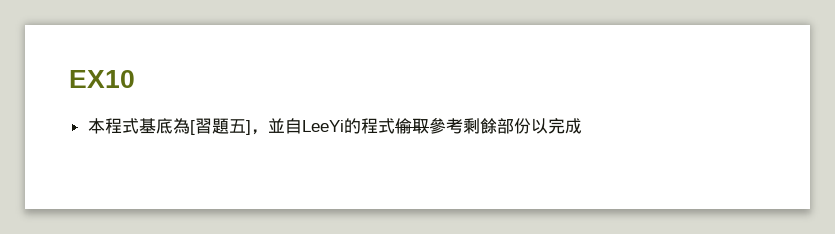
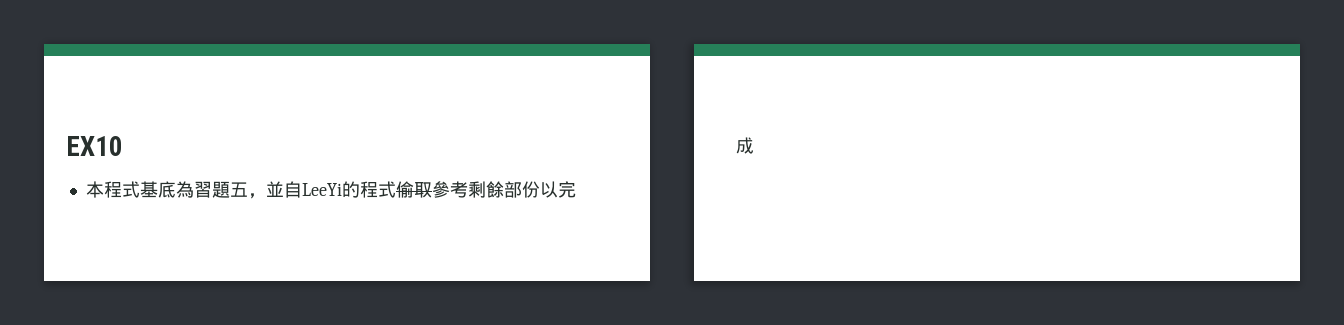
[189,118,251,135] [習題五] -> [193,181,248,198] 習題五

